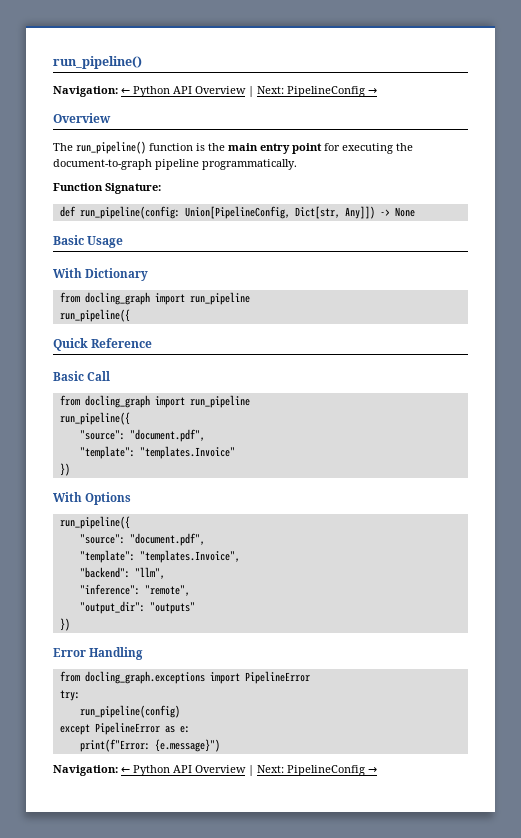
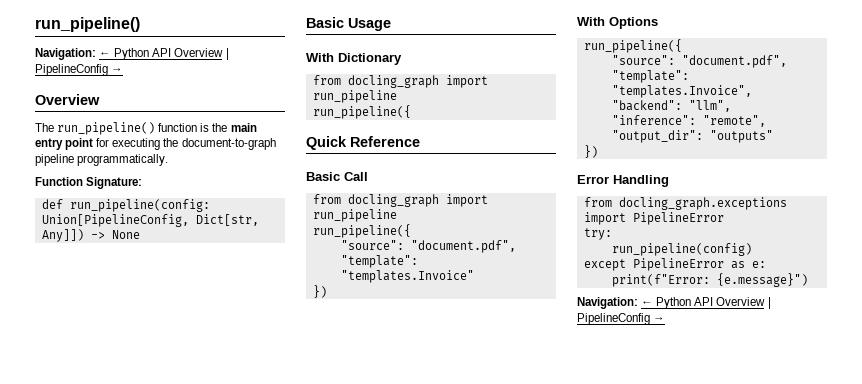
[257,86,284,94] Next: -> (229, 54) none
[257,765,284,773] Next: -> (771, 303) none

